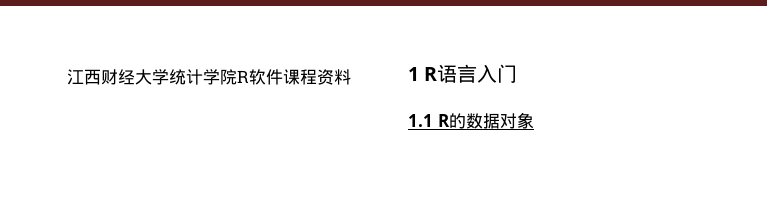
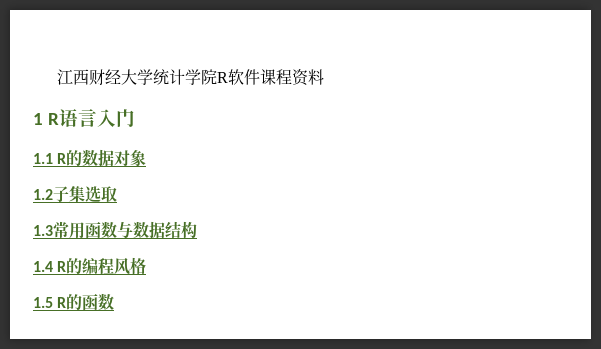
(534, 120) none -> [33,185,117,202] [33,221,197,239] [33,257,147,275] [33,293,115,311] // 1.2子集选取 // 1.3常用函数与数据结构 // 1.4 R的编程风格 // 1.5 R的函数

